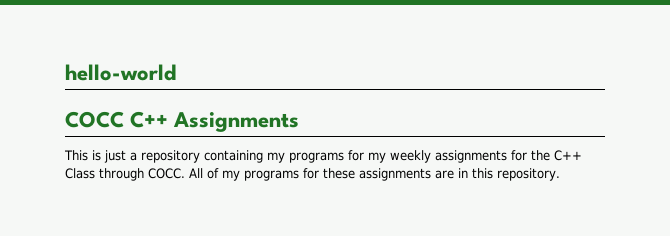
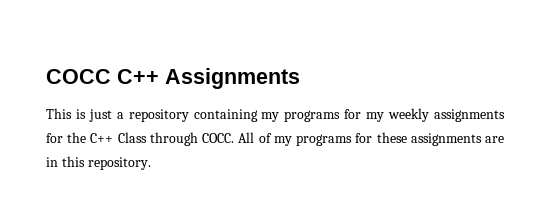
[65,64,177,81] hello-world // -> (46, 76) none

